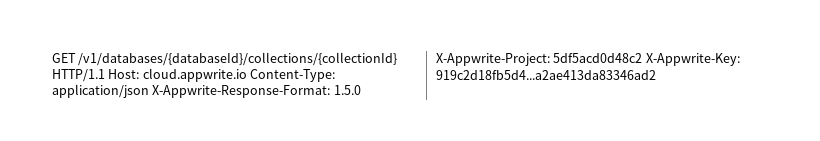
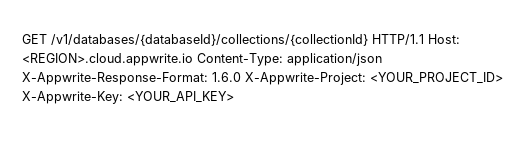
[142,68,247,82] cloud.appwrite.io -> [22,53,193,66] <REGION>.cloud.appwrite.io
[333,85,361,95] [436,53,740,66] [436,70,656,80] 1.5.0 X-Appwrite-Project: 5df5acd0d48c2 X-Appwrite-Key: 919c2d18fb5d4...a2ae413da83346ad2 -> [212,72,503,85] [22,91,234,104] 1.6.0 X-Appwrite-Project: <YOUR_PROJECT_ID> X-Appwrite-Key: <YOUR_API_KEY>

